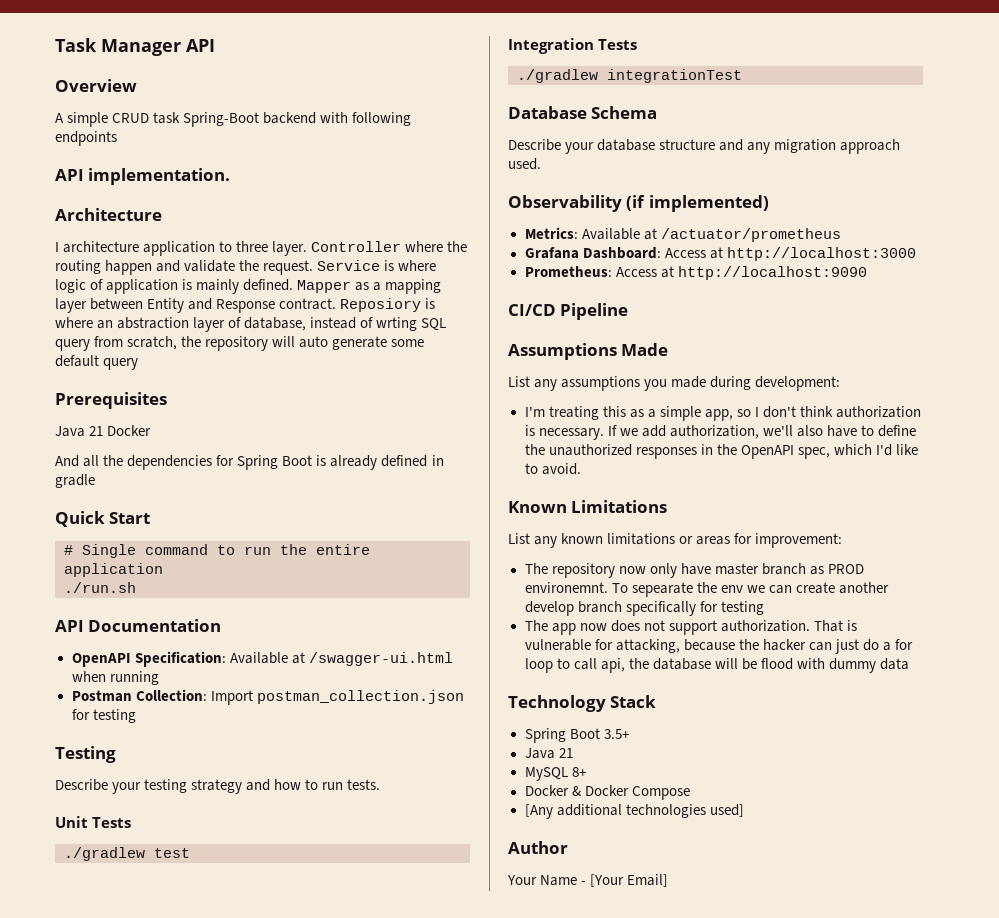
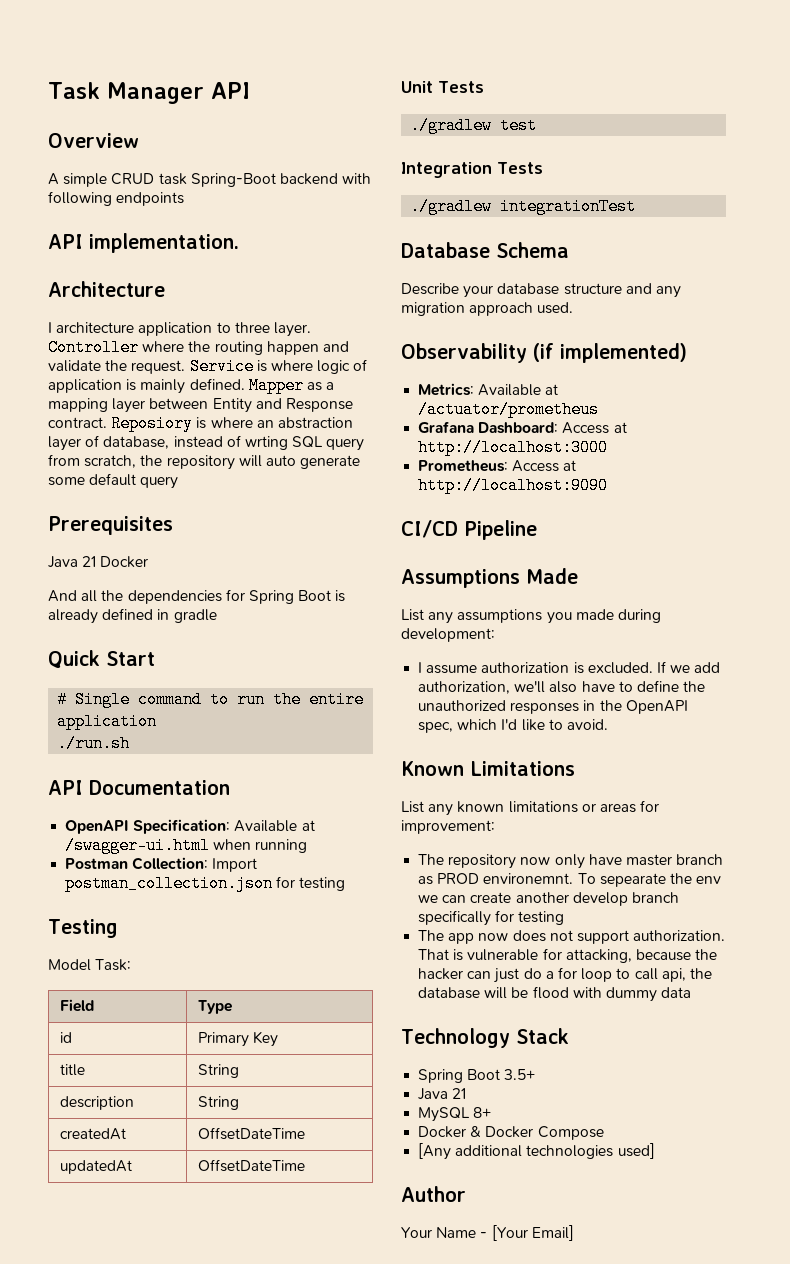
[55,779,381,794] Describe your testing strategy and how to run tests. -> [48,959,132,971] [59,999,94,1012] [197,1000,232,1014] [59,1032,72,1043] [197,1031,279,1047] [59,1064,85,1076] [197,1064,239,1078] [59,1096,134,1110] [197,1096,239,1110] [59,1128,126,1140] [197,1127,305,1140] [59,1160,132,1174] [197,1159,305,1172] Model Task: // Field | Type // id | Primary Key // title | String // description | String // createdAt | OffsetDateTime // updatedAt | OffsetDateTime
[524,406,833,421] I'm treating this as a simple app, so I don't think -> [418,662,478,674] I assume
[538,428,604,440] necessary. -> [587,662,653,674] excluded.

